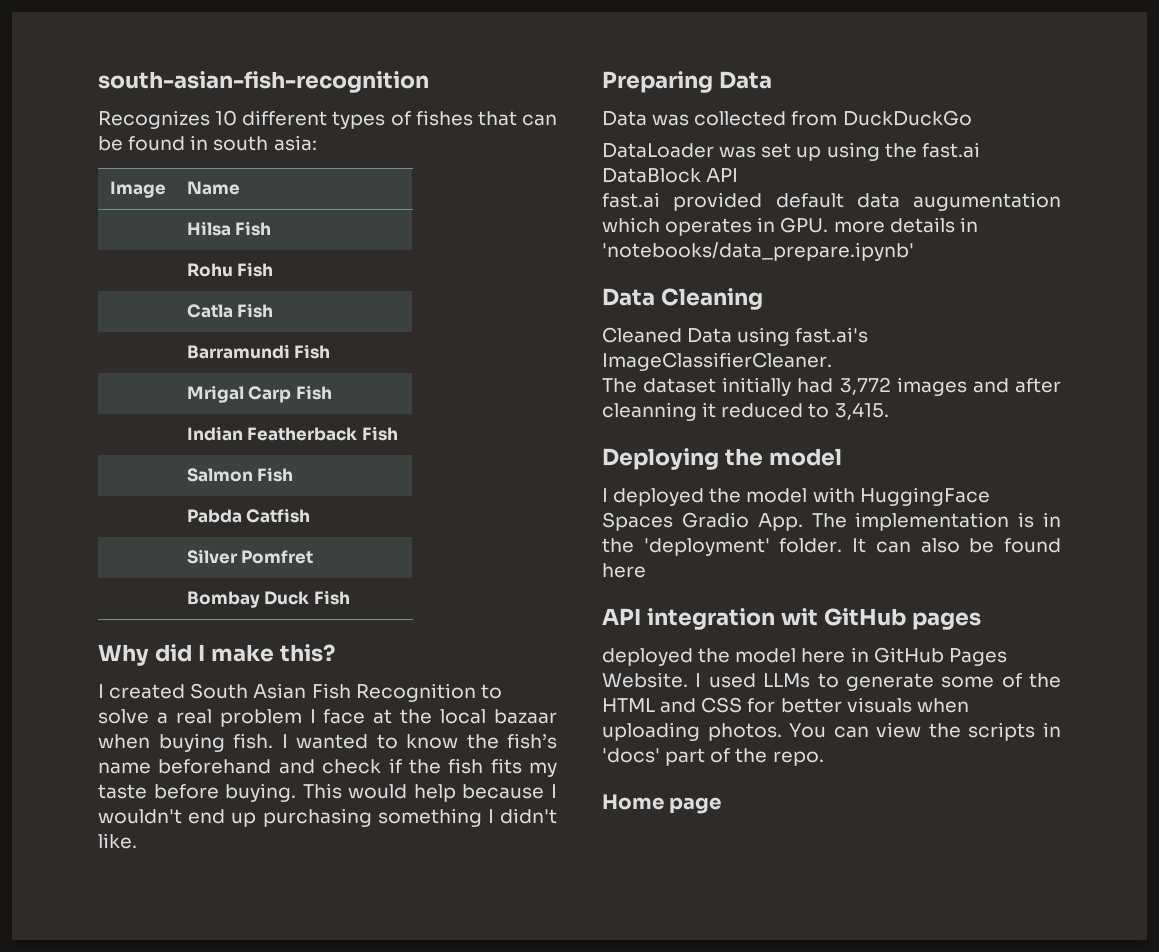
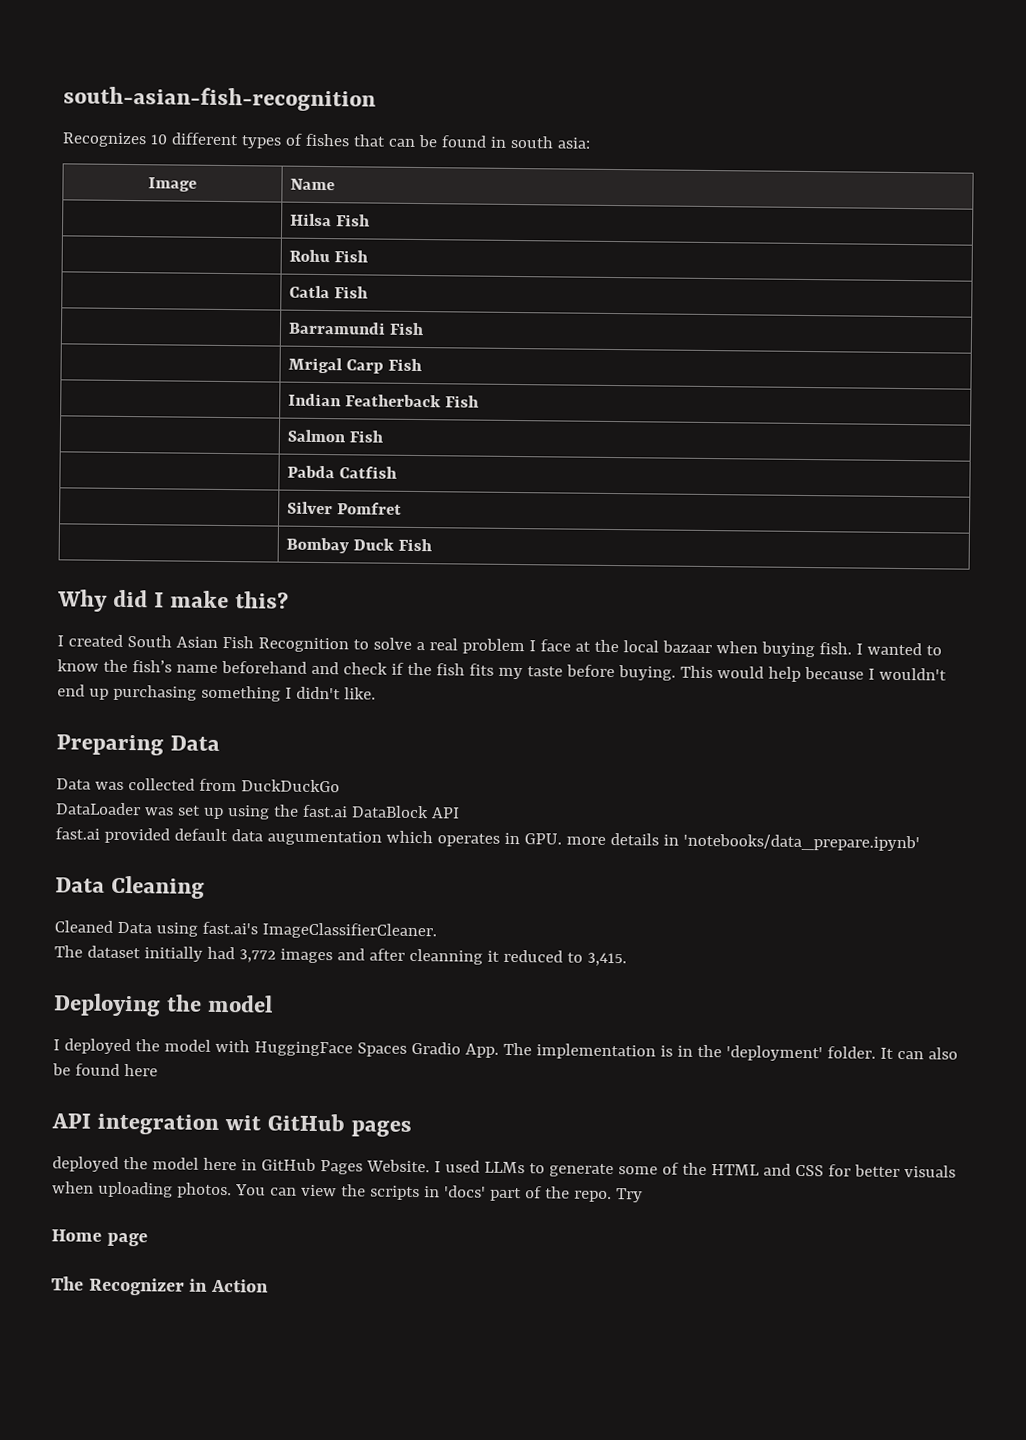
(824, 758) none -> [615,1188,643,1203] Try
(722, 805) none -> [51,1276,269,1296] // The Recognizer in Action

